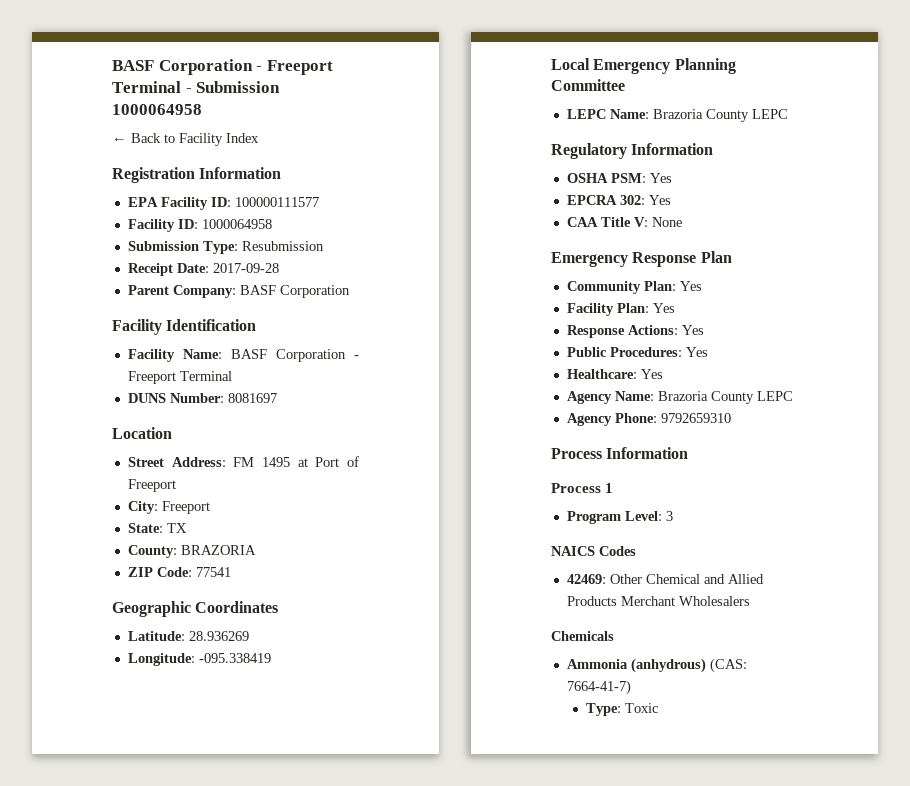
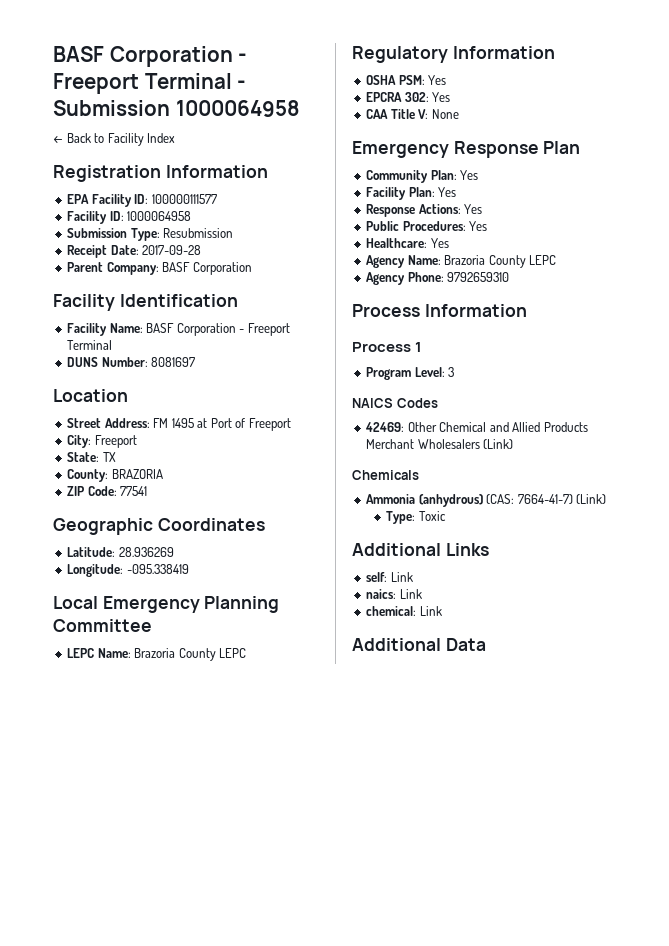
(750, 601) none -> [483,439,514,449] (Link)
(631, 687) none -> [576,494,607,504] (Link)
(659, 708) none -> [352,543,489,556] [366,572,413,582] [366,589,422,599] [366,606,442,616] [352,638,486,651] // Additional Links // self: Link // naics: Link // chemical: Link // Additional Data

